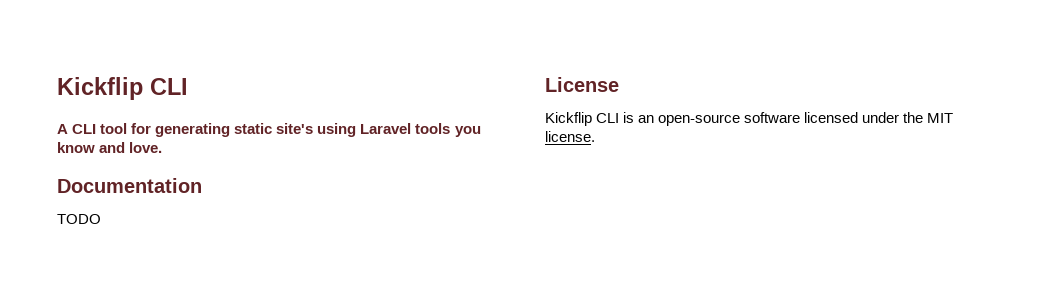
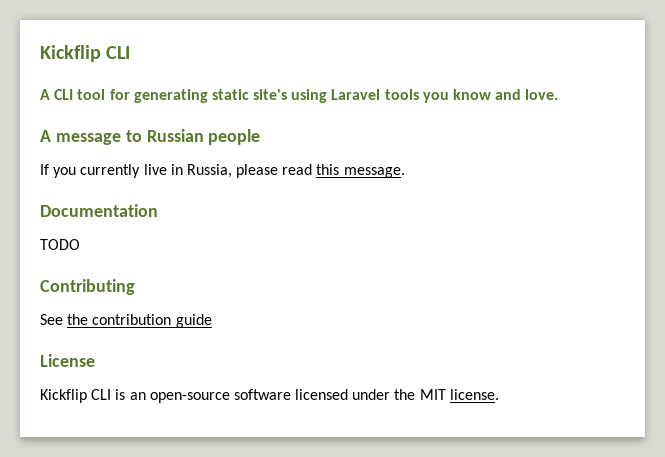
[57,178,202,193] [57,214,101,224] Documentation // TODO -> [40,129,261,145] [40,164,405,178] [40,204,158,217] [40,239,80,250] [40,279,135,295] [40,314,212,328] A message to Russian people // If you currently live in Russia, please read this message. // Documentation // TODO // Contributing // See the contribution guide

